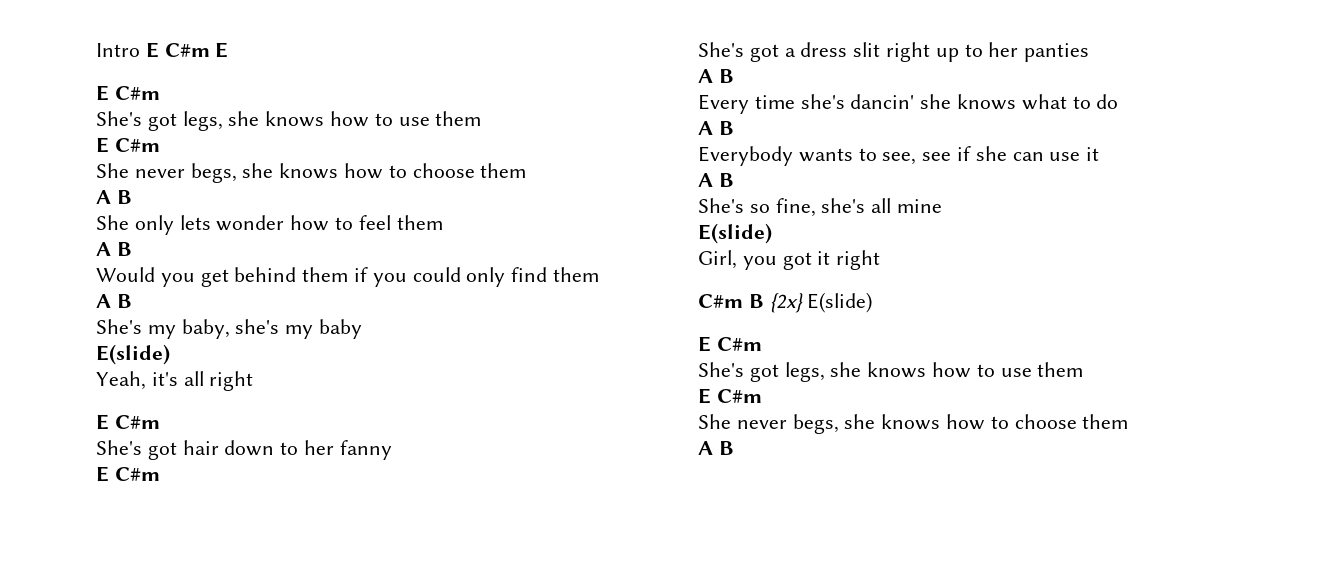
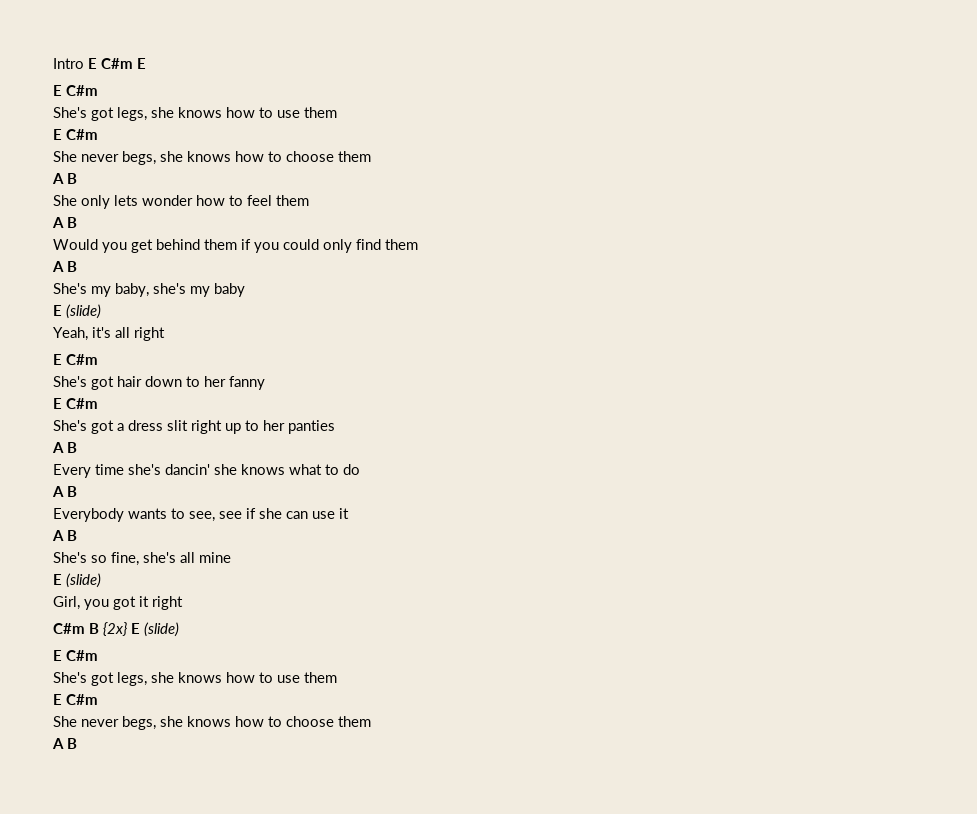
[96,344,170,365] E(slide) -> [53,304,101,319] E (slide)
[698,223,772,244] E(slide) -> [53,573,101,588] E (slide)
[807,292,873,313] E(slide) -> [131,622,179,637] E (slide)

